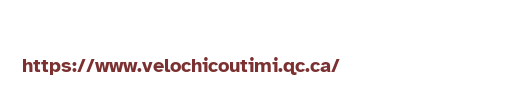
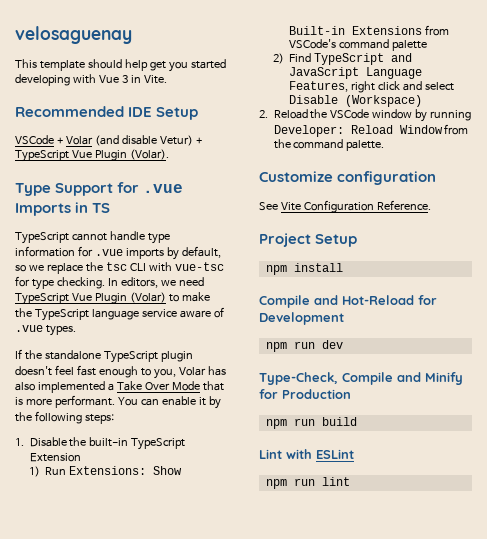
[22,57,340,75] https://www.velochicoutimi.qc.ca/ -> [15,26,132,44] [15,59,226,72] [15,74,167,86] [15,106,199,120] [15,135,202,146] [15,149,169,162] [15,182,184,196] [15,202,111,216] [15,231,170,244] [15,246,221,260] [15,262,224,274] [15,276,204,290] [15,292,210,305] [15,307,224,321] [15,325,76,336] [15,349,193,363] [15,365,226,379] [15,381,224,393] [15,395,221,409] [15,411,114,424] [15,437,186,450] [29,453,81,462] [28,466,183,477] [289,25,450,36] [289,39,428,51] [272,53,413,65] [289,67,423,79] [289,81,455,93] [289,95,423,107] [259,109,472,122] [273,124,469,137] [273,139,385,151] [259,171,437,185] [259,200,431,213] [259,233,358,247] [265,263,343,275] [259,295,437,308] [259,312,344,325] [265,340,343,352] [259,372,463,385] [259,389,351,399] [265,417,357,429] [259,449,354,459] [265,477,350,489] velosaguenay // This template should help get you started developing with Vue 3 in Vite. // Recommended IDE Setup // VSCode + Volar (and disable Vetur) + TypeScript Vue Plugin (Volar). // Type Support for .vue Imports in TS // TypeScript cannot handle type information for .vue imports by default, so we replace the tsc CLI with vue-tsc for type checking. In editors, we need TypeScript Vue Plugin (Volar) to make the TypeScript language service aware of .vue types. // If the standalone TypeScript plugin doesn't feel fast enough to you, Volar has also implemented a Take Over Mode that is more performant. You can enable it by the following steps: // 1. Disable the built-in TypeScript Extension // 1) Run Extensions: Show Built-in Extensions from VSCode's command palette // 2) Find TypeScript and JavaScript Language Features, right click and select Disable (Workspace) // 2. Reload the VSCode window by running Developer: Reload Window from the command palette. // Customize configuration // See Vite Configuration Reference. // Project Setup // npm install // Compile and Hot-Reload for Development // npm run dev // Type-Check, Compile and Minify for Production // npm run build // Lint with ESLint // npm run lint

